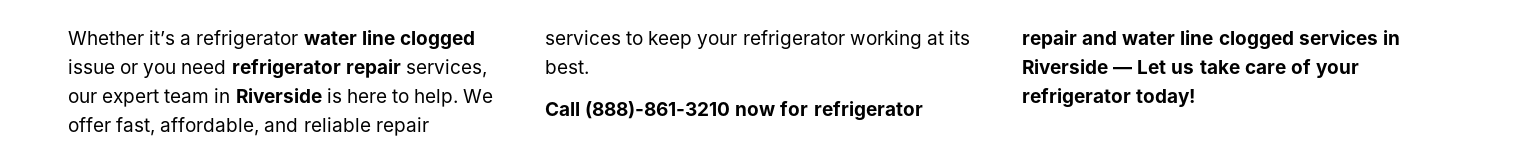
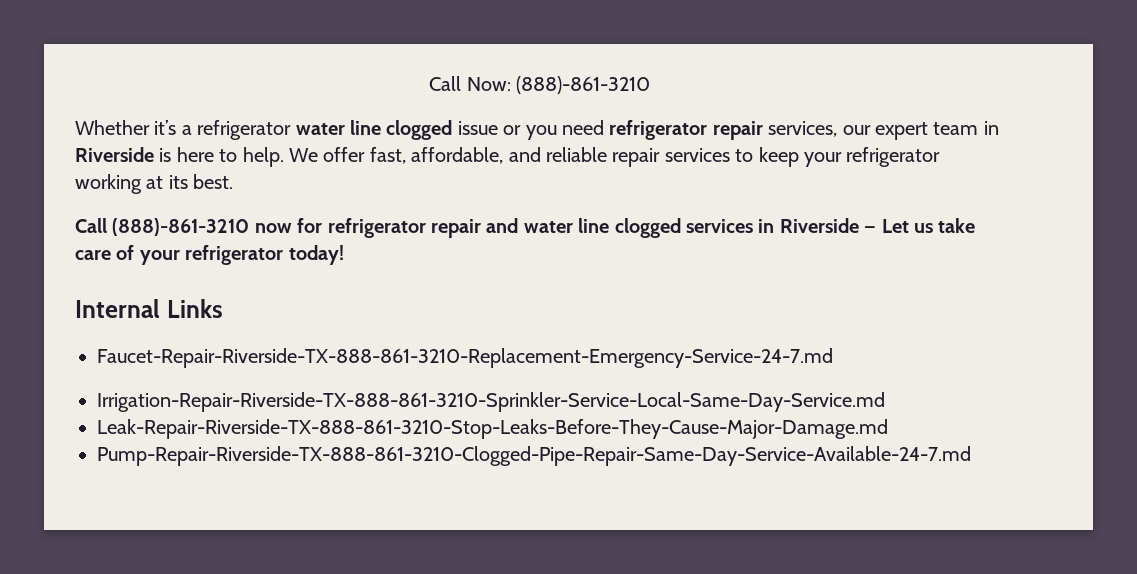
(68, 38) none -> [429,76,650,94] Call Now: (888)-861-3210 //
(1196, 98) none -> [75,299,223,318] [97,348,833,368] [97,392,885,412] [97,419,888,439] [97,446,971,466] // Internal Links // Faucet-Repair-Riverside-TX-888-861-3210-Replacement-Emergency-Service-24-7.md // Irrigation-Repair-Riverside-TX-888-861-3210-Sprinkler-Service-Local-Same-Day-Service.md // Leak-Repair-Riverside-TX-888-861-3210-Stop-Leaks-Before-They-Cause-Major-Damage.md // Pump-Repair-Riverside-TX-888-861-3210-Clogged-Pipe-Repair-Same-Day-Service-Available-24-7.md

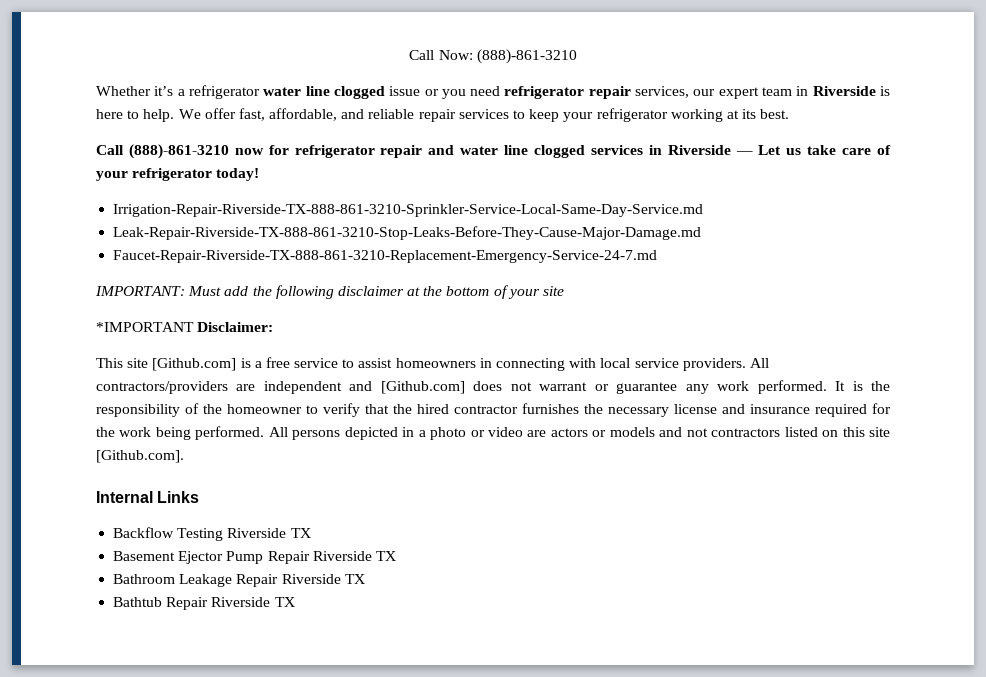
[75,299,223,318] [97,348,833,368] // Internal Links // Faucet-Repair-Riverside-TX-888-861-3210-Replacement-Emergency-Service-24-7.md -> (260, 174) none
[97,446,971,466] Pump-Repair-Riverside-TX-888-861-3210-Clogged-Pipe-Repair-Same-Day-Service-Available-24-7.md -> [113,250,658,263] [95,285,565,299] [96,322,274,332] [96,357,769,371] [96,380,891,394] [96,403,891,417] [96,426,891,440] [96,450,184,463] [96,491,200,503] [113,527,311,541] [113,551,396,564] [113,574,365,587] [113,597,295,610] Faucet-Repair-Riverside-TX-888-861-3210-Replacement-Emergency-Service-24-7.md // IMPORTANT: Must add the following disclaimer at the bottom of your site // *IMPORTANT Disclaimer: // This site [Github.com] is a free service to assist homeowners in connecting with local service providers. All contractors/providers are independent and [Github.com] does not warrant or guarantee any work performed. It is the responsibility of the homeowner to verify that the hired contractor furnishes the necessary license and insurance required for the work being performed. All persons depicted in a photo or video are actors or models and not contractors listed on this site [Github.com]. // Internal Links // Backflow Testing Riverside TX // Basement Ejector Pump Repair Riverside TX // Bathroom Leakage Repair Riverside TX // Bathtub Repair Riverside TX

